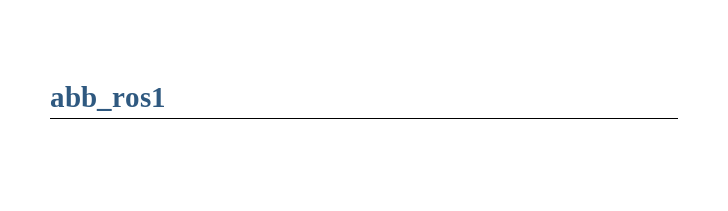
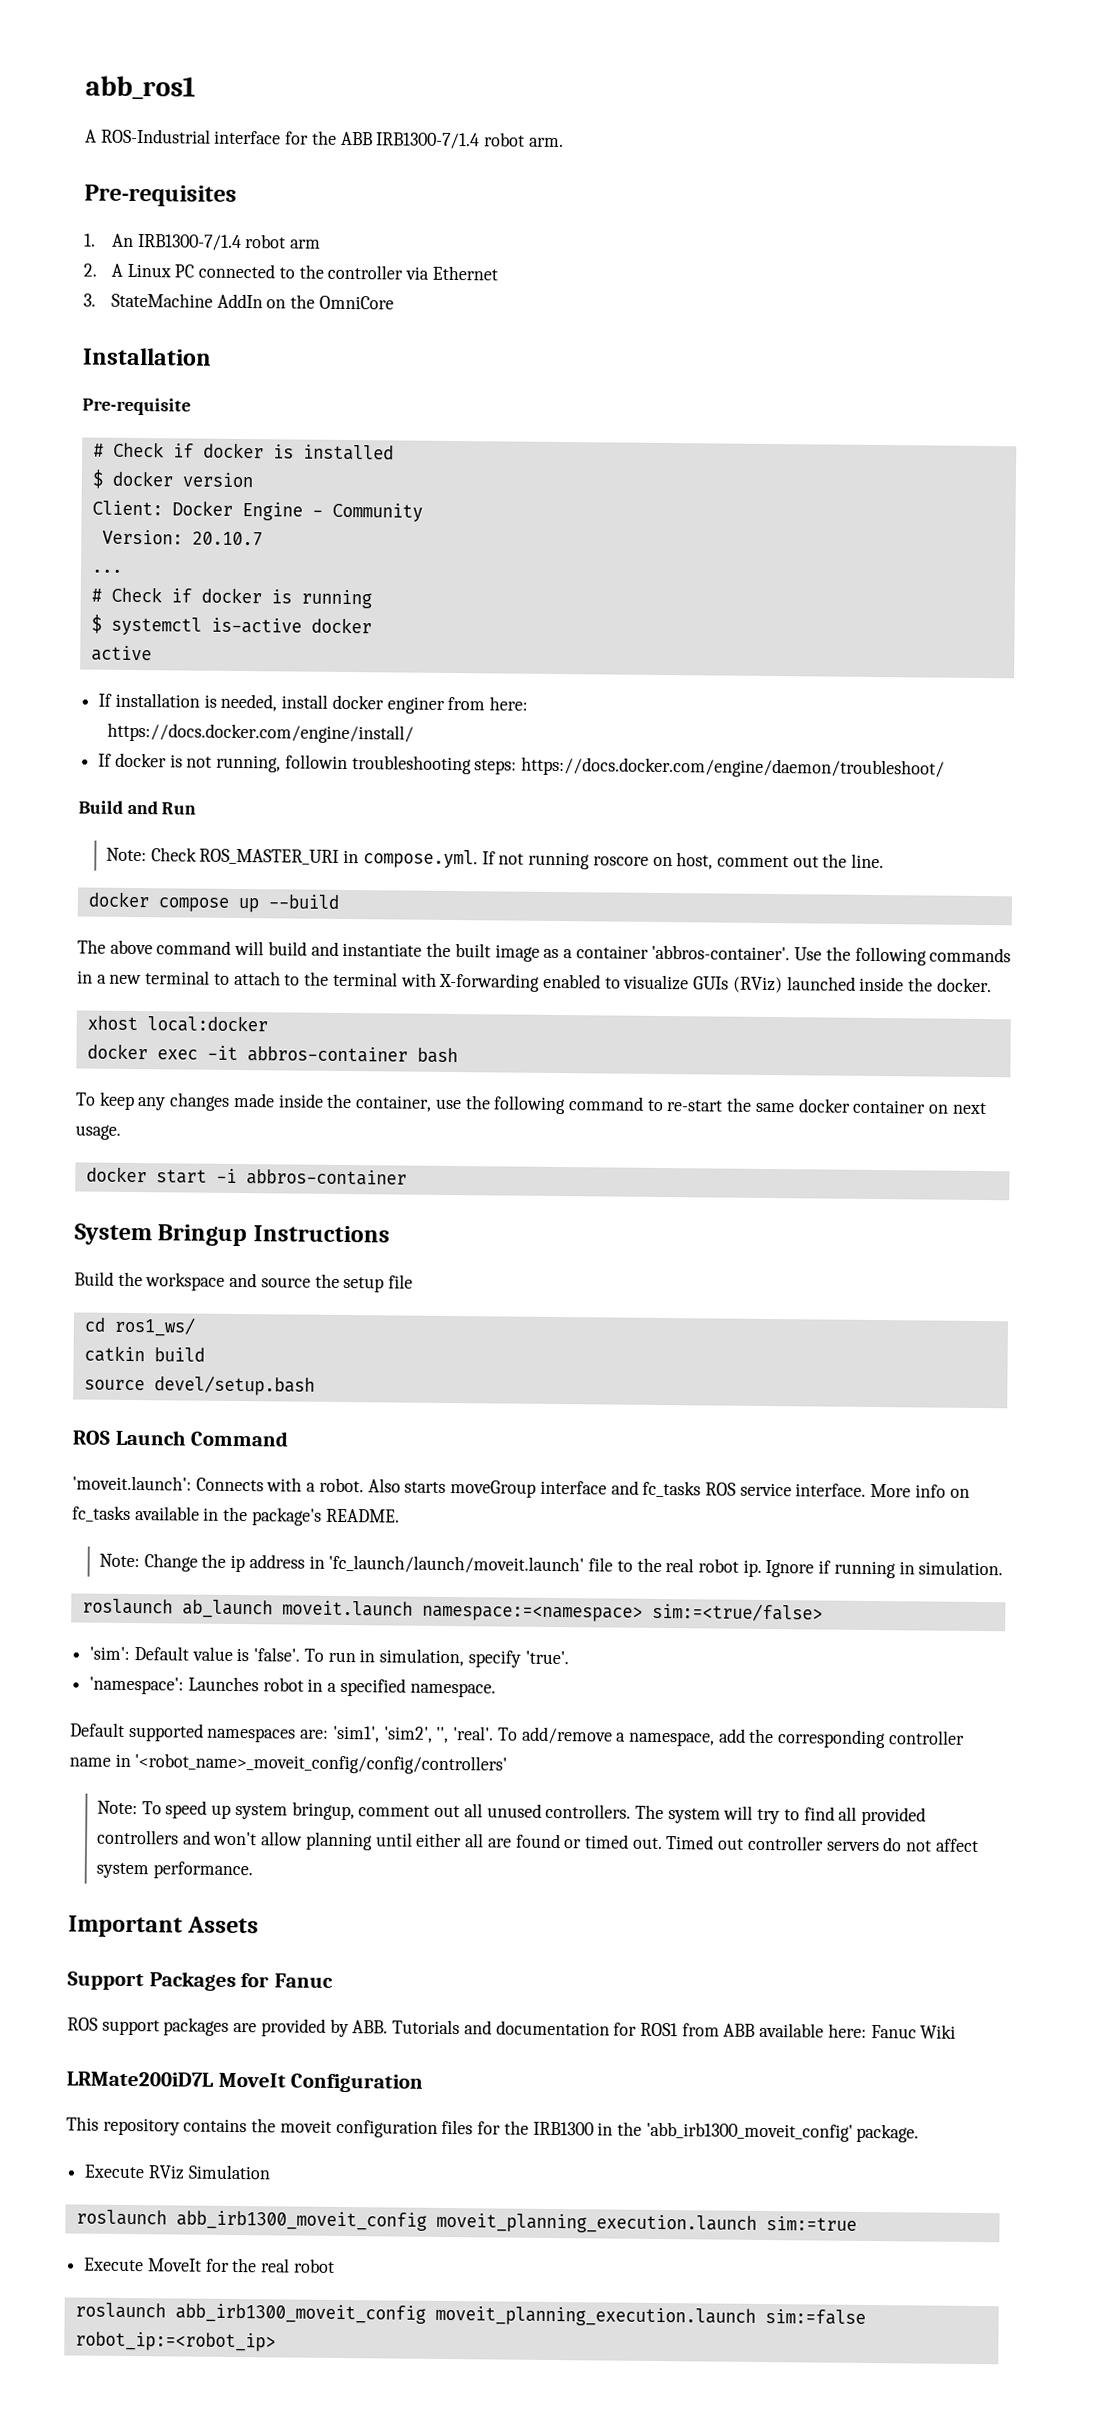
(166, 98) none -> [85,128,564,150] [84,184,237,207] [84,233,322,251] [83,263,498,281] [83,292,394,310] [82,347,212,366] [82,397,191,416] [92,441,394,461] [91,469,253,489] [91,500,423,522] [101,529,263,546] [91,569,123,573] [90,586,372,609] [90,614,372,636] [90,645,152,662] [98,692,529,714] [106,722,414,744] [98,752,946,779] [78,800,197,815] [105,847,885,870] [87,891,339,913] [77,939,1012,966] [77,970,992,994] [86,1015,268,1033] [86,1043,458,1064] [75,1091,987,1115] [75,1124,121,1140] [85,1166,407,1186] [74,1223,390,1247] [74,1271,414,1293] [83,1316,195,1337] [83,1345,205,1363] [83,1375,315,1396] [72,1429,289,1447] [72,1475,970,1498] [72,1505,400,1526] [98,1553,1004,1579] [81,1598,823,1622] [89,1646,569,1668] [89,1676,496,1698] [70,1722,965,1749] [69,1753,508,1775] [96,1800,927,1826] [96,1829,979,1853] [95,1861,253,1880] [68,1915,260,1938] [67,1971,333,1992] [67,2017,957,2039] [66,2071,424,2093] [66,2116,920,2143] [84,2164,271,2180] [75,2209,857,2234] [84,2257,335,2273] [74,2302,866,2327] [74,2331,276,2352] // A ROS-Industrial interface for the ABB IRB1300-7/1.4 robot arm. // Pre-requisites // 1. An IRB1300-7/1.4 robot arm // 2. A Linux PC connected to the controller via Ethernet // 3. StateMachine AddIn on the OmniCore // Installation // Pre-requisite // # Check if docker is installed // $ docker version // Client: Docker Engine - Community // Version: 20.10.7 // ... // # Check if docker is running // $ systemctl is-active docker // active // If installation is needed, install docker enginer from here: // https://docs.docker.com/engine/install/ // If docker is not running, followin troubleshooting steps: https://docs.docker.com/engine/daemon/troubleshoot/ // Build and Run // Note: Check ROS_MASTER_URI in compose.yml. If not running roscore on host, comment out the line. // docker compose up --build // The above command will build and instantiate the built image as a container 'abbros-container'. Use the following commands in a new terminal to attach to the terminal with X-forwarding enabled to visualize GUIs (RViz) launched inside the docker. // xhost local:docker // docker exec -it abbros-container bash // To keep any changes made inside the container, use the following command to re-start the same docker container on next usage. // docker start -i abbros-container // System Bringup Instructions // Build the workspace and source the setup file // cd ros1_ws/ // catkin build // source devel/setup.bash // ROS Launch Command // 'moveit.launch': Connects with a robot. Also starts moveGroup interface and fc_tasks ROS service interface. More info on fc_tasks available in the package's README. // Note: Change the ip address in 'fc_launch/launch/moveit.launch' file to the real robot ip. Ignore if running in simulation. // roslaunch ab_launch moveit.launch namespace:=<namespace> sim:=<true/false> // 'sim': Default value is 'false'. To run in simulation, specify 'true'. // 'namespace': Launches robot in a specified namespace. // Default supported namespaces are: 'sim1', 'sim2', '', 'real'. To add/remove a namespace, add the corresponding controller name in '<robot_name>_moveit_config/config/controllers' // Note: To speed up system bringup, comment out all unused controllers. The system will try to find all provided controllers and won't allow planning until either all are found or timed out. Timed out controller servers do not affect system performance. // Important Assets // Support Packages for Fanuc // ROS support packages are provided by ABB. Tutorials and documentation for ROS1 from ABB available here: Fanuc Wiki // LRMate200iD7L MoveIt Configuration // This repository contains the moveit configuration files for the IRB1300 in the 'abb_irb1300_moveit_config' package. // Execute RViz Simulation // roslaunch abb_irb1300_moveit_config moveit_planning_execution.launch sim:=true // Execute MoveIt for the real robot // roslaunch abb_irb1300_moveit_config moveit_planning_execution.launch sim:=false robot_ip:=<robot_ip>

